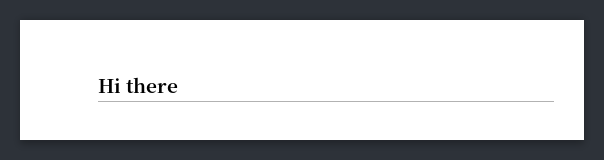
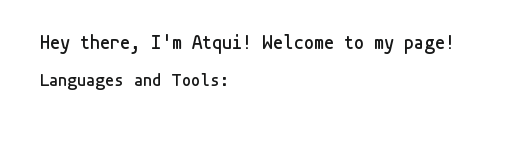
[98,77,179,93] Hi there -> [40,34,455,54] [40,73,229,90] Hey there, I'm Atqui! Welcome to my page! // Languages and Tools:

